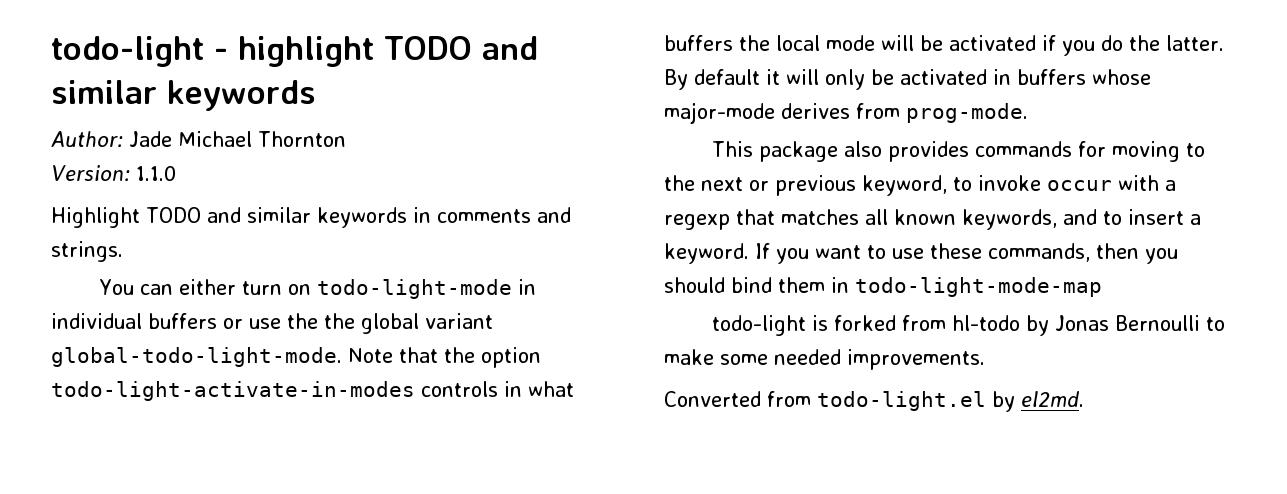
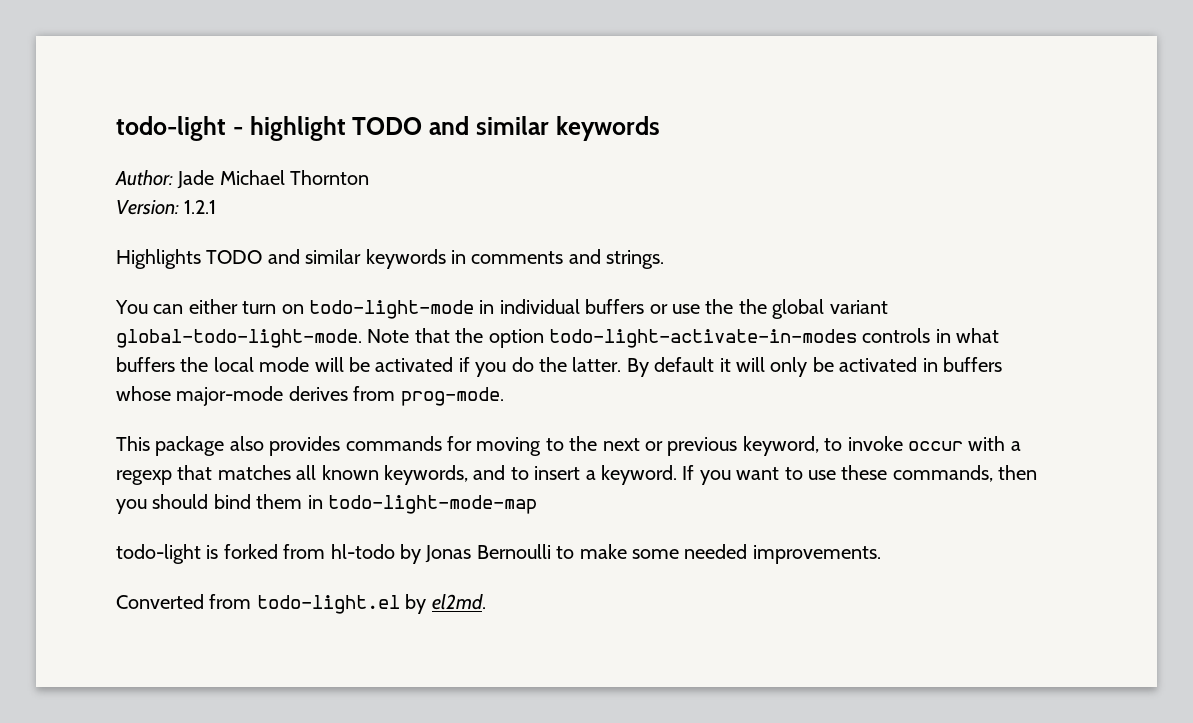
[135,166,176,181] [51,207,140,228] 1.1.0 // Highlight -> [184,200,217,214] [116,249,201,269] 1.2.1 // Highlights

